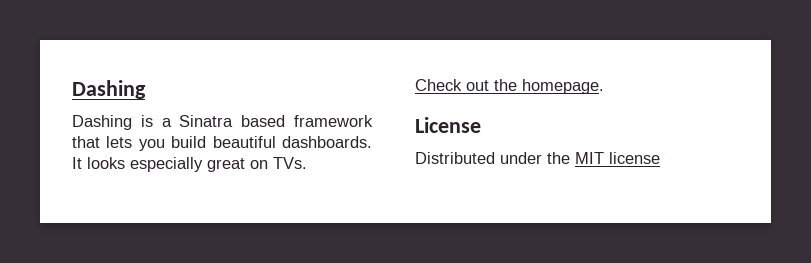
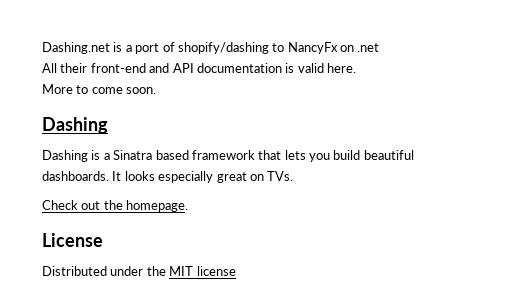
(72, 89) none -> [42,42,380,54] [42,63,356,73] [42,84,157,94] Dashing.net is a port of shopify/dashing to NancyFx on .net // All their front-end and API documentation is valid here. // More to come soon. //

